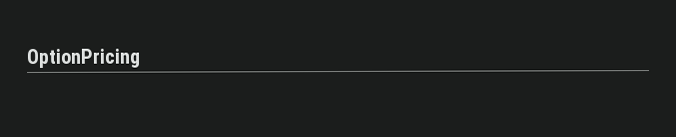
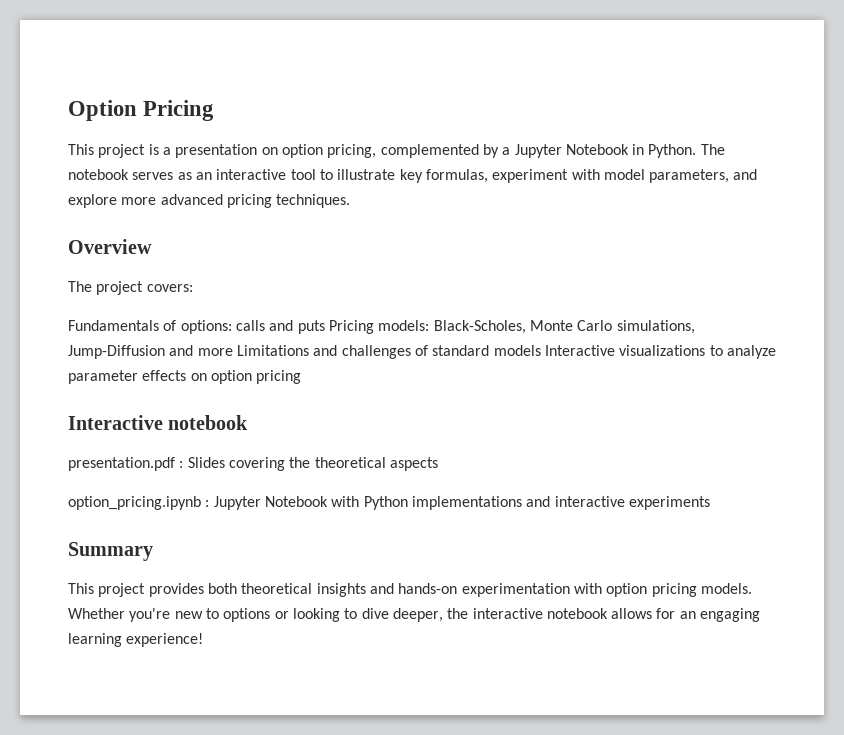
[26,48,140,68] OptionPricing -> [68,100,215,121] [68,144,725,158] [68,169,758,183] [68,194,351,208] [68,239,152,254] [68,281,193,295] [68,320,695,334] [68,345,776,359] [68,370,302,384] [68,415,249,430] [68,457,438,471] [68,496,710,510] [68,542,153,561] [68,583,752,597] [68,608,761,622] [68,633,204,647] Option Pricing // This project is a presentation on option pricing, complemented by a Jupyter Notebook in Python. The notebook serves as an interactive tool to illustrate key formulas, experiment with model parameters, and explore more advanced pricing techniques. // Overview // The project covers: // Fundamentals of options: calls and puts Pricing models: Black-Scholes, Monte Carlo simulations, Jump-Diffusion and more Limitations and challenges of standard models Interactive visualizations to analyze parameter effects on option pricing // Interactive notebook // presentation.pdf : Slides covering the theoretical aspects // option_pricing.ipynb : Jupyter Notebook with Python implementations and interactive experiments // Summary // This project provides both theoretical insights and hands-on experimentation with option pricing models. Whether you're new to options or looking to dive deeper, the interactive notebook allows for an engaging learning experience!

